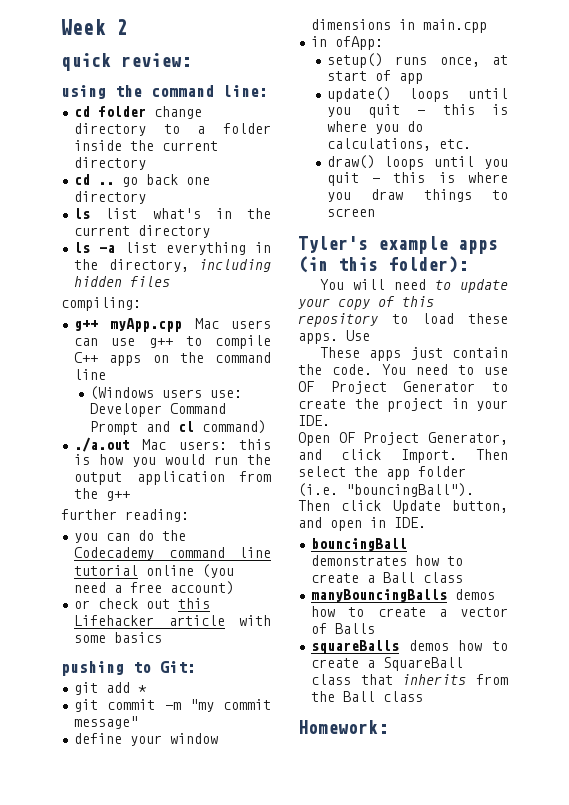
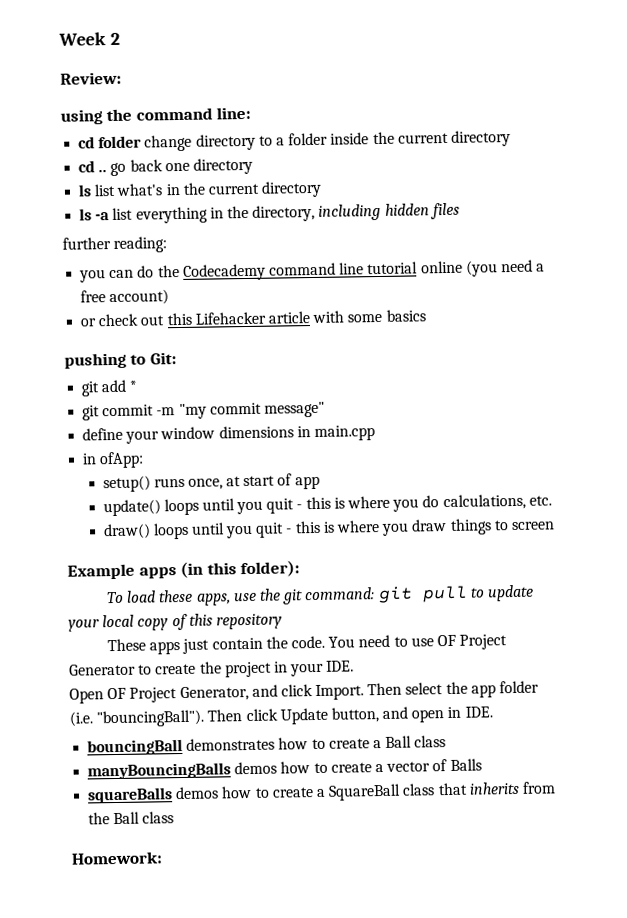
[61,53,191,71] quick review: -> [60,71,122,85] Review:
[61,297,141,311] [74,318,271,332] [74,335,271,349] [74,352,271,366] [74,369,107,380] [89,386,242,400] [89,403,226,417] [89,420,266,435] [74,437,271,452] [74,454,271,467] [74,471,271,485] [74,488,131,501] // compiling: // g++ myApp.cpp Mac users can use g++ to compile C++ apps on the command line // (Windows users use: Developer Command Prompt and cl command) // ./a.out Mac users: this is how you would run the output application from the g++ -> (460, 211) none
[298,236,448,254] Tyler's example -> [67,563,135,580] Example
[319,279,426,290] You will need -> [106,585,468,606] To load these apps, use the git command: git pull
(330, 303) none -> [102,614,135,628] local
[392,313,508,324] [298,330,370,344] to load these apps. Use -> (282, 621) none

